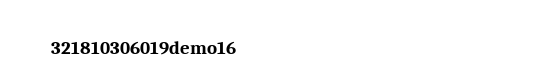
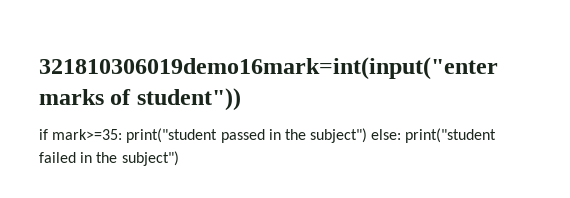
[51,41,236,55] 321810306019demo16 -> [39,57,498,80] [39,88,241,111] [39,128,497,143] [39,151,179,166] 321810306019demo16mark=int(input("enter marks of student")) // if mark>=35: print("student passed in the subject") else: print("student failed in the subject")

